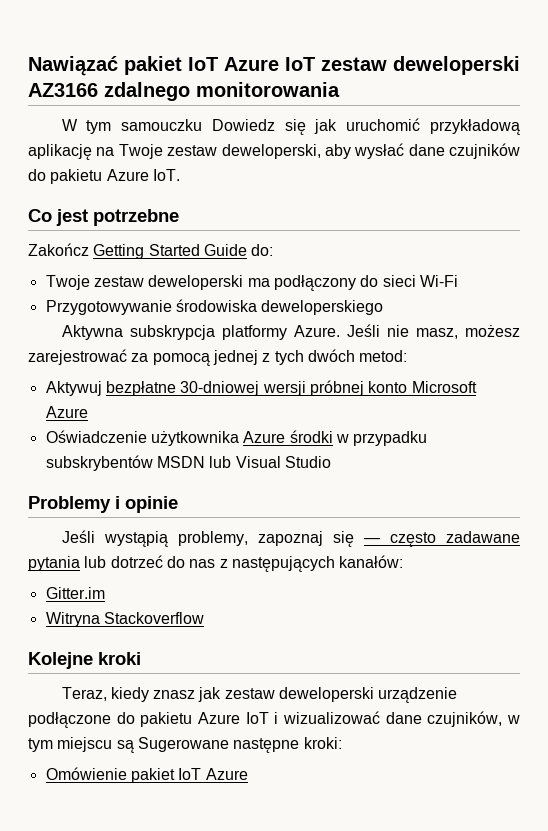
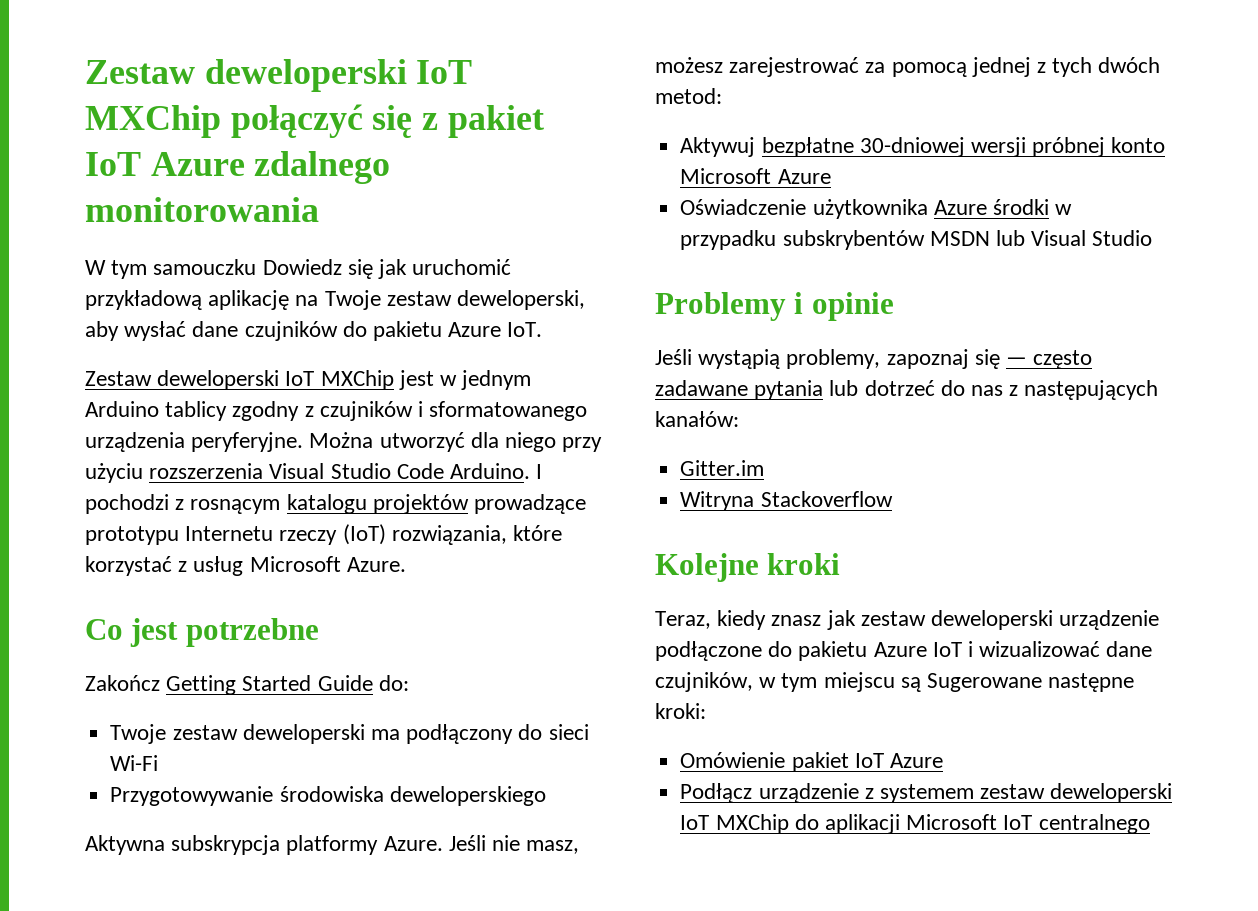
[28,56,520,76] [28,83,98,97] Nawiązać pakiet IoT Azure IoT zestaw deweloperski AZ3166 -> [85,59,473,92] [85,104,544,138] [85,152,245,176] Zestaw deweloperski IoT MXChip połączyć się z pakiet IoT Azure
(180, 175) none -> [85,370,532,390] [85,401,588,421] [85,432,603,452] [85,463,543,483] [85,494,587,514] [85,524,563,545] [85,556,406,576] // Zestaw deweloperski IoT MXChip jest w jednym Arduino tablicy zgodny z czujników i sformatowanego urządzenia peryferyjne. Można utworzyć dla niego przy użyciu rozszerzenia Visual Studio Code Arduino. I pochodzi z rosnącym katalogu projektów prowadzące prototypu Internetu rzeczy (IoT) rozwiązania, które korzystać z usług Microsoft Azure.
(248, 774) none -> [680,783,1173,803] [680,814,1150,834] // Podłącz urządzenie z systemem zestaw deweloperski IoT MXChip do aplikacji Microsoft IoT centralnego

